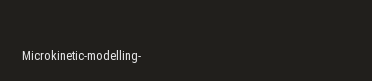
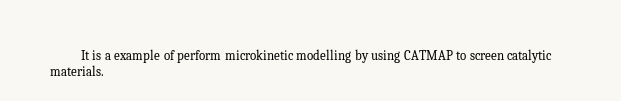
[22,50,141,63] Microkinetic-modelling- -> [80,49,553,63] [50,65,104,76] It is a example of perform microkinetic modelling by using CATMAP to screen catalytic materials.

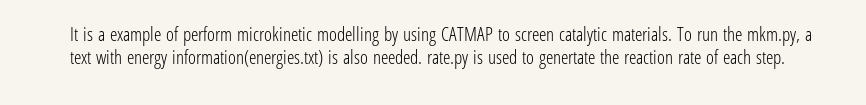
(104, 70) none -> [676,26,812,46] [70,49,785,69] To run the mkm.py, a text with energy information(energies.txt) is also needed. rate.py is used to genertate the reaction rate of each step.

